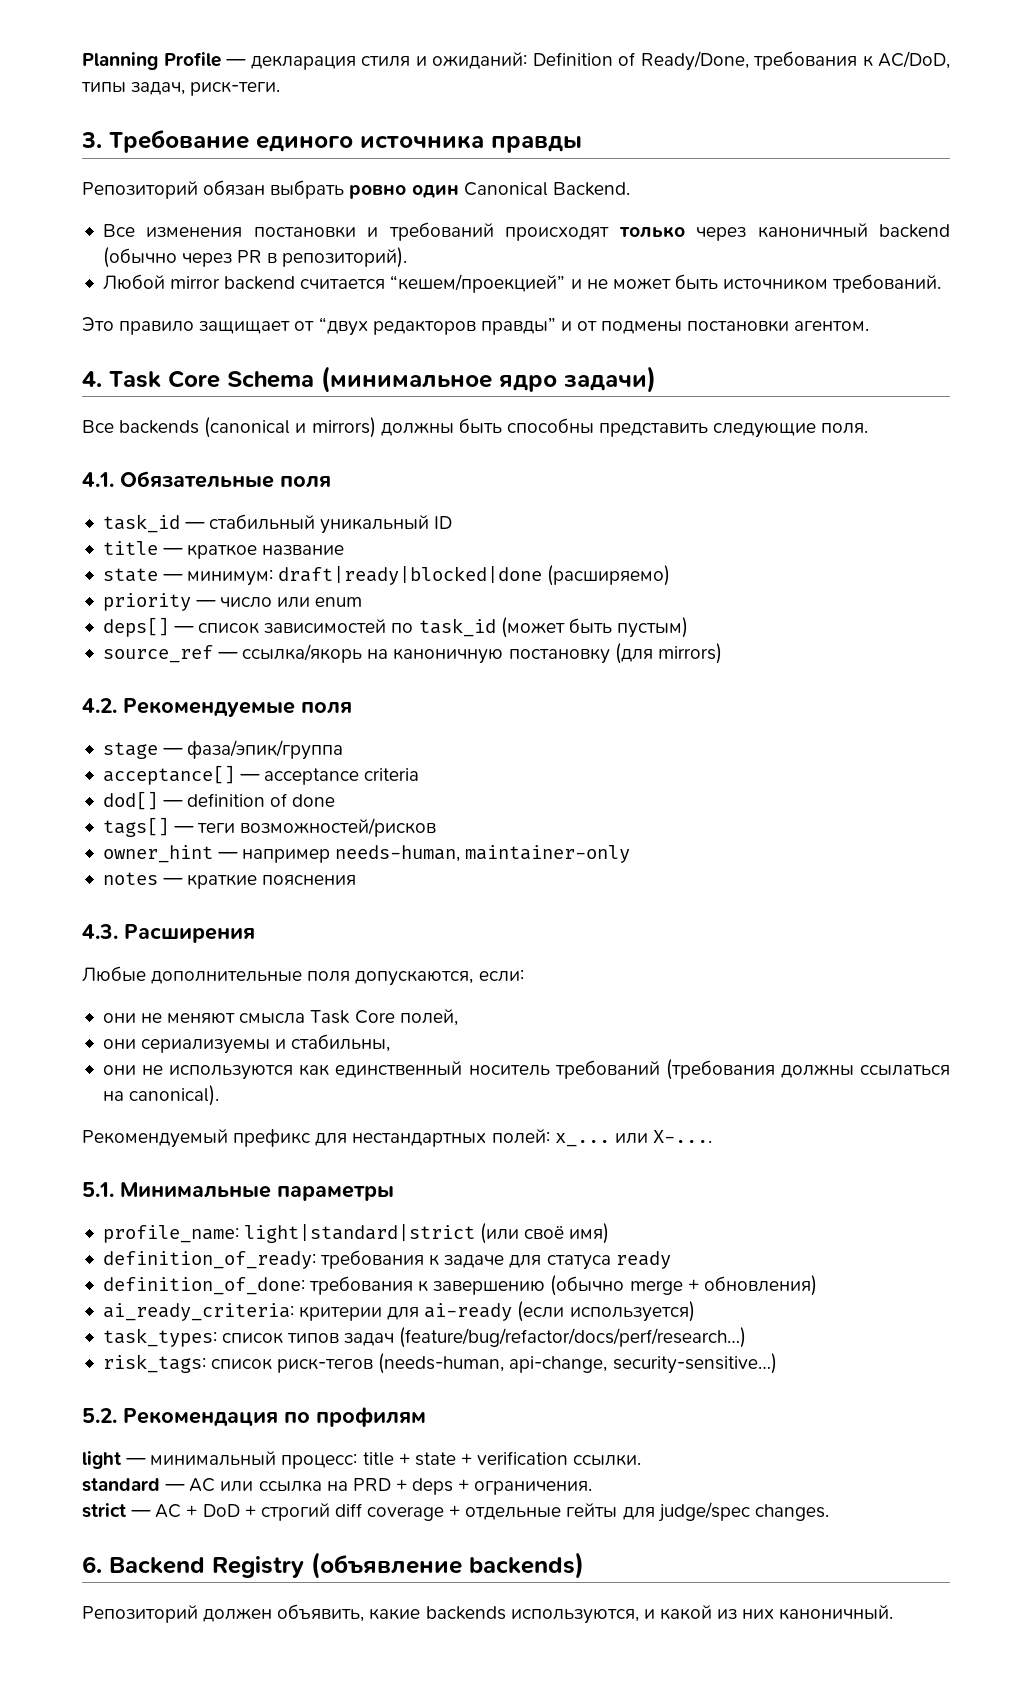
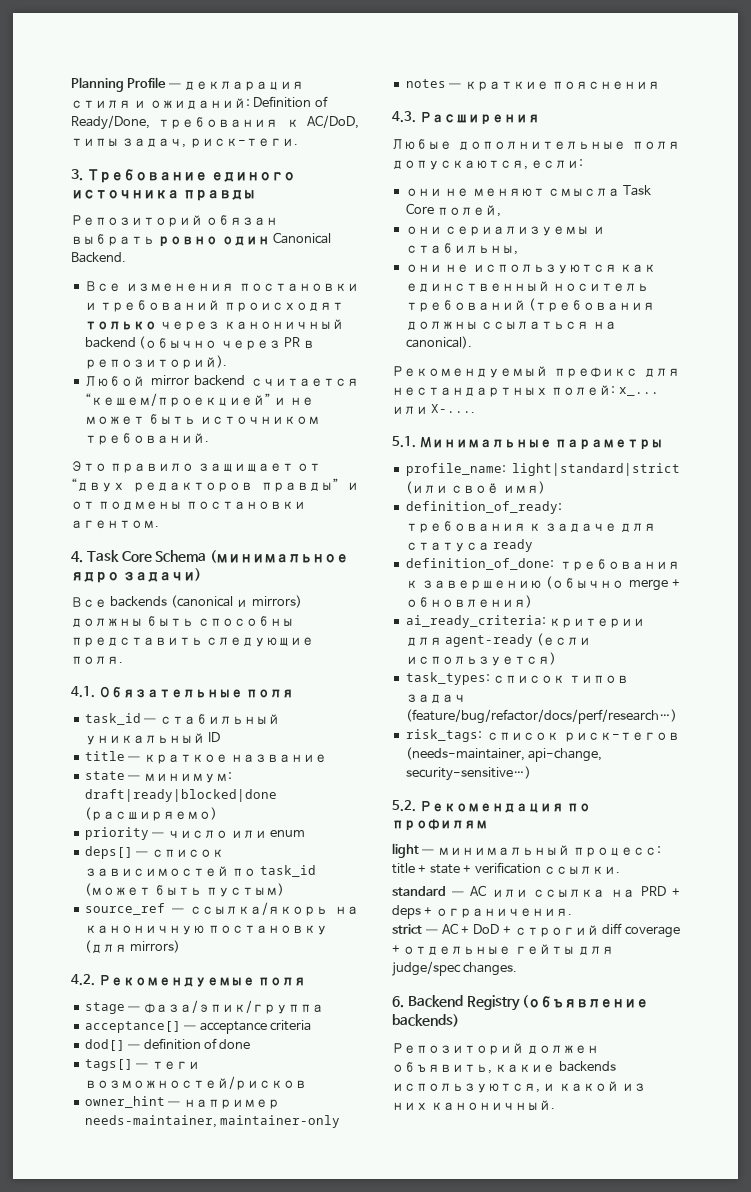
[335,845,461,862] needs-human, -> [84,1115,217,1128] needs-maintainer,
[424,1303,513,1321] ai-ready -> [445,634,534,647] agent-ready
[378,1353,505,1374] (needs-human, -> [405,747,525,761] (needs-maintainer,

